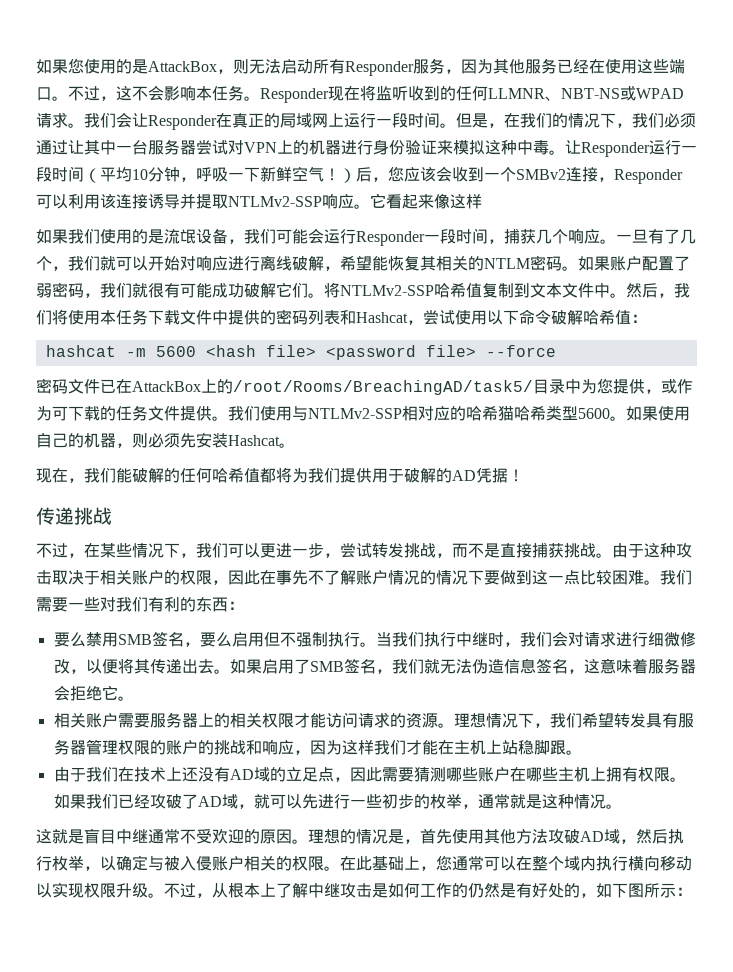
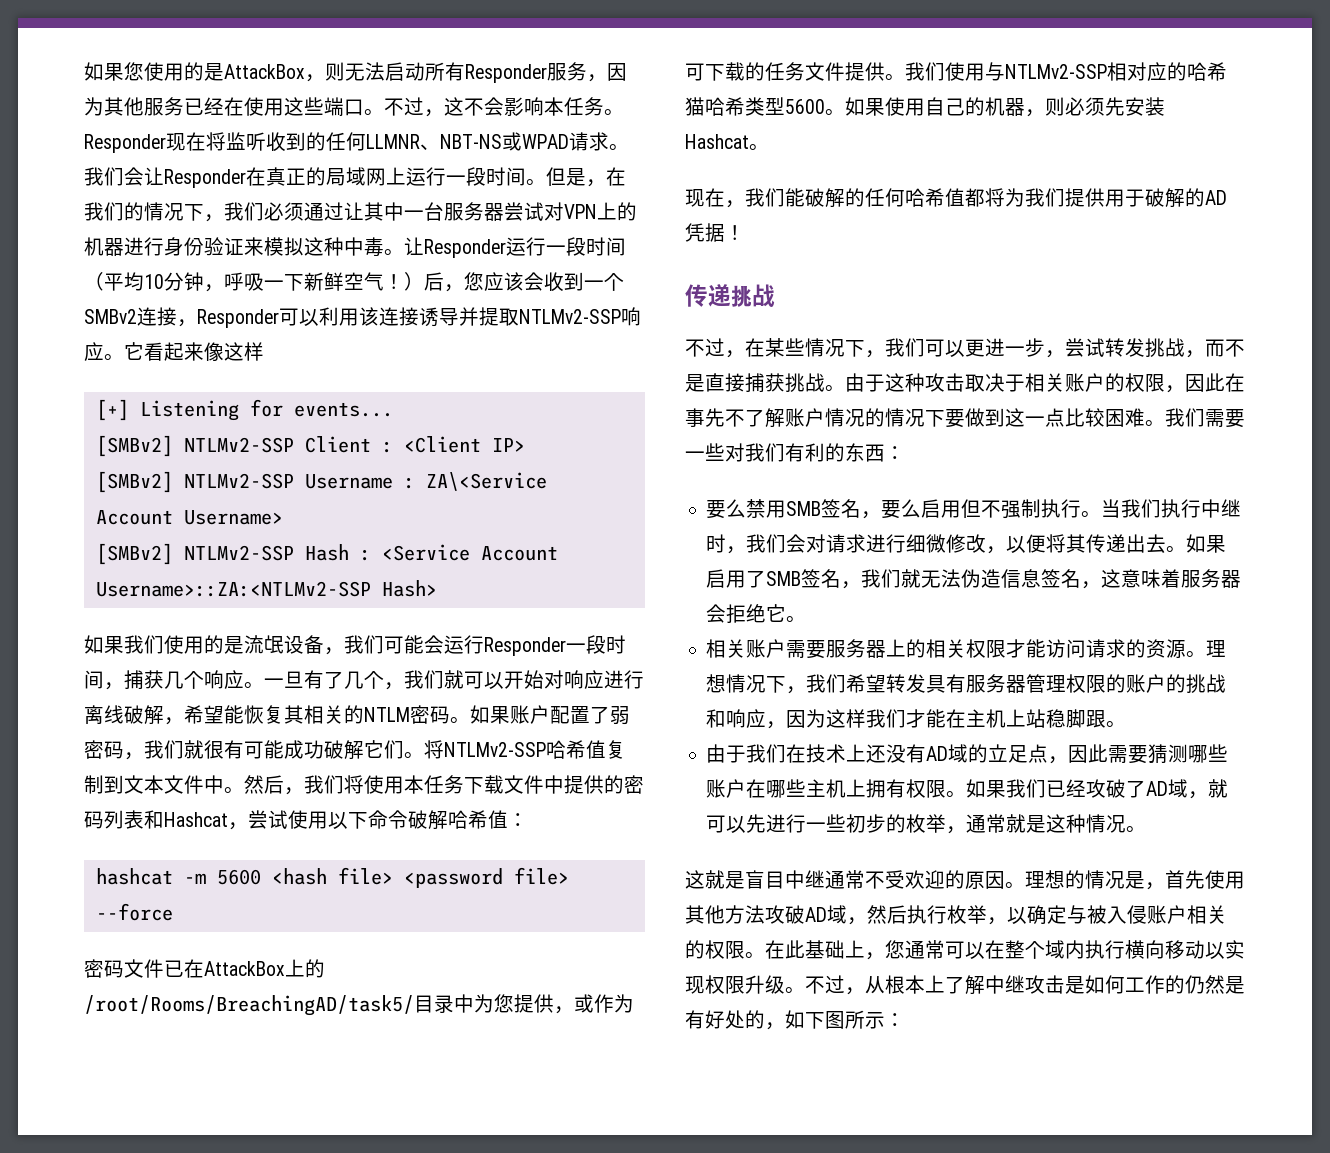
(482, 201) none -> [95,399,393,421] [95,435,525,457] [95,471,547,493] [95,510,283,525] [95,543,558,565] [95,580,437,597] // [+] Listening for events... // [SMBv2] NTLMv2-SSP Client : <Client IP> // [SMBv2] NTLMv2-SSP Username : ZA\<Service Account Username> // [SMBv2] NTLMv2-SSP Hash : <Service Account Username>::ZA:<NTLMv2-SSP Hash>

